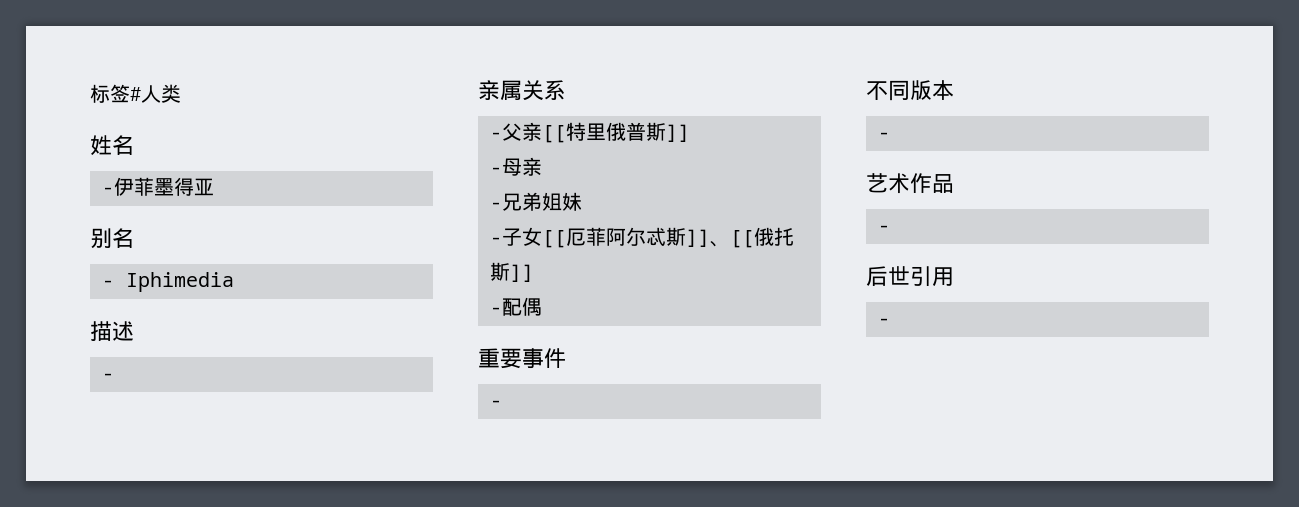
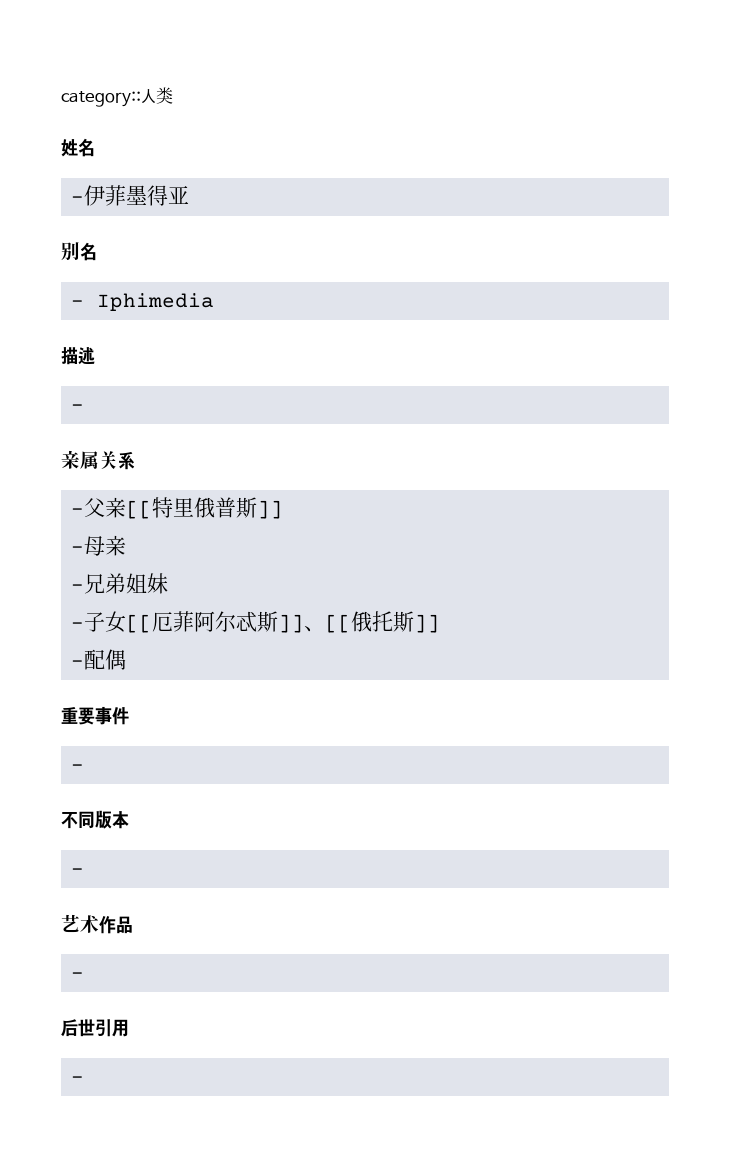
[90,84,141,103] 标签# -> [61,91,141,107] category::

